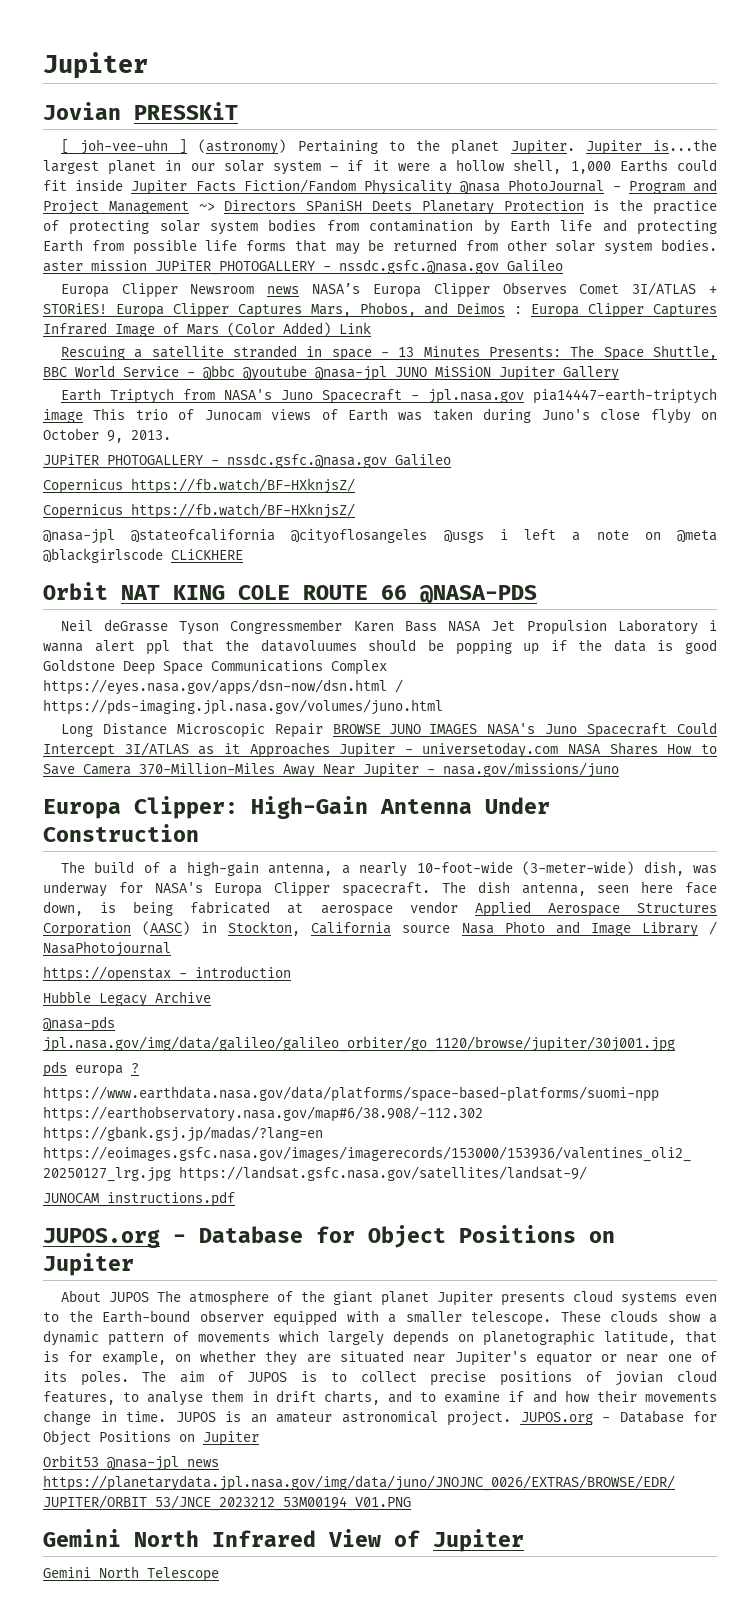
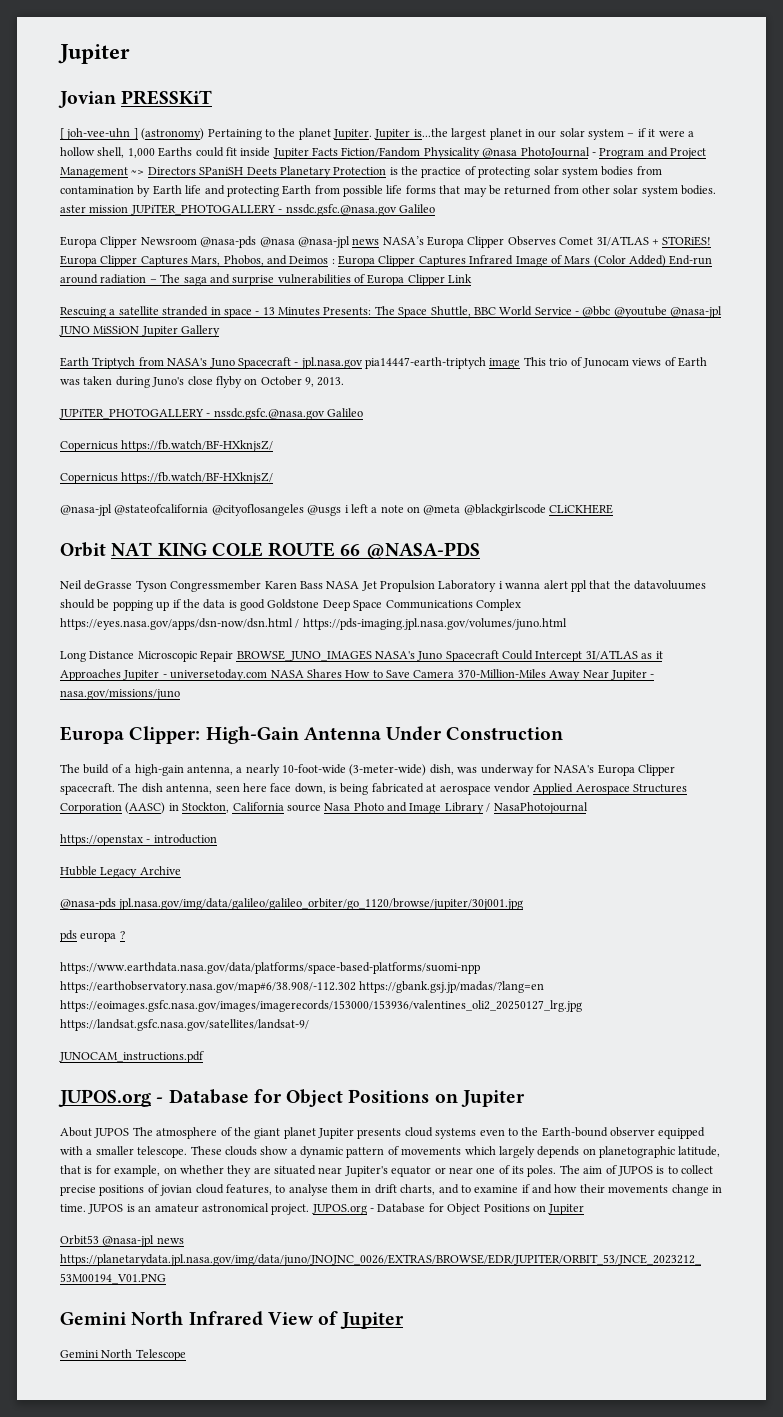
(255, 289) none -> [200,236,350,248] @nasa-pds @nasa @nasa-jpl
(331, 329) none -> [669,255,713,265] [60,274,445,286] End-run around radiation – The saga and surprise vulnerabilities of Europa Clipper

